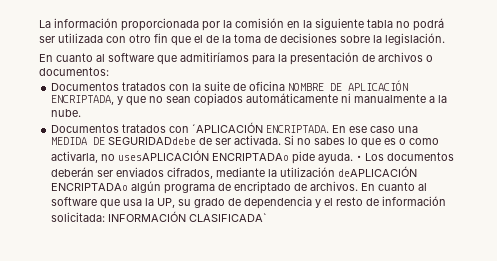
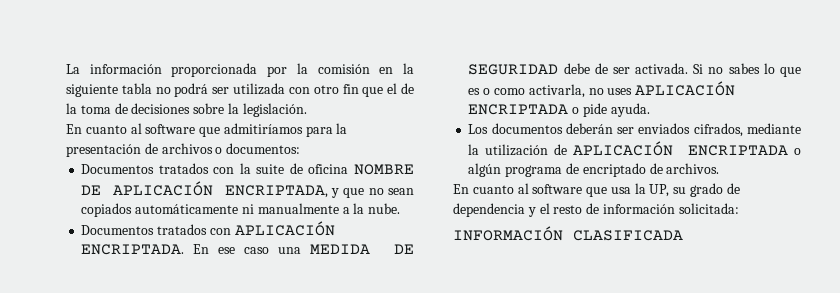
[192,122,264,133] ´APLICACIÓN -> [234,221,335,236] APLICACIÓN
[108,137,197,145] SEGURIDADdebe -> [468,63,590,75] SEGURIDAD debe
[118,150,290,161] usesAPLICACIÓN ENCRIPTADAo -> [607,81,736,96] [468,104,580,115] uses APLICACIÓN ENCRIPTADA o
[356,155,363,161] • -> (650, 110) //
[338,166,418,177] [51,183,129,191] deAPLICACIÓN ENCRIPTADAo -> [554,141,801,156] de APLICACIÓN ENCRIPTADA o
(359, 186) none -> (720, 168) //
[108,211,268,222] INFORMACIÓN CLASIFICADA` -> [453,226,683,241] // INFORMACIÓN CLASIFICADA

